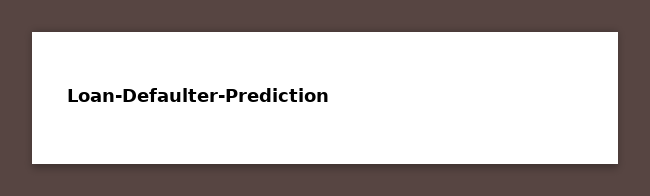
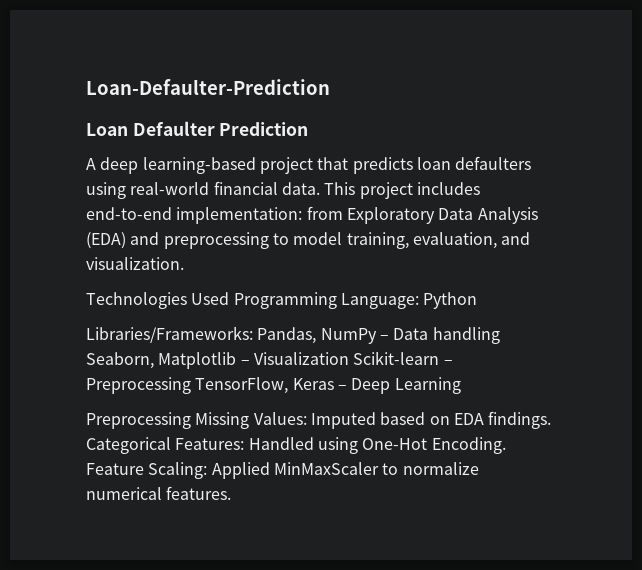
(329, 95) none -> [86,121,309,136] [86,156,532,174] [86,181,480,199] [86,206,538,224] [86,232,531,249] [86,257,184,270] [86,292,478,309] [86,326,500,344] [86,351,453,369] [86,377,461,394] [86,411,552,429] [86,437,506,454] [86,462,479,479] [86,486,232,500] // Loan Defaulter Prediction // A deep learning-based project that predicts loan defaulters using real-world financial data. This project includes end-to-end implementation: from Exploratory Data Analysis (EDA) and preprocessing to model training, evaluation, and visualization. // Technologies Used Programming Language: Python // Libraries/Frameworks: Pandas, NumPy – Data handling Seaborn, Matplotlib – Visualization Scikit-learn – Preprocessing TensorFlow, Keras – Deep Learning // Preprocessing Missing Values: Imputed based on EDA findings. Categorical Features: Handled using One-Hot Encoding. Feature Scaling: Applied MinMaxScaler to normalize numerical features.

